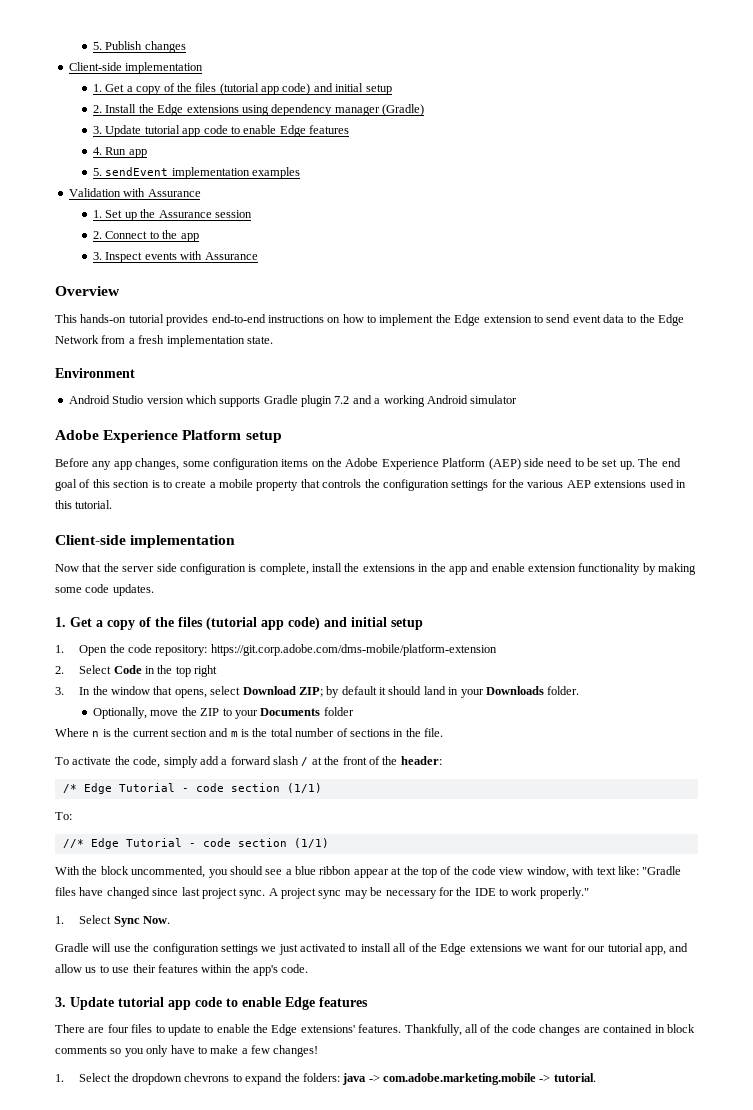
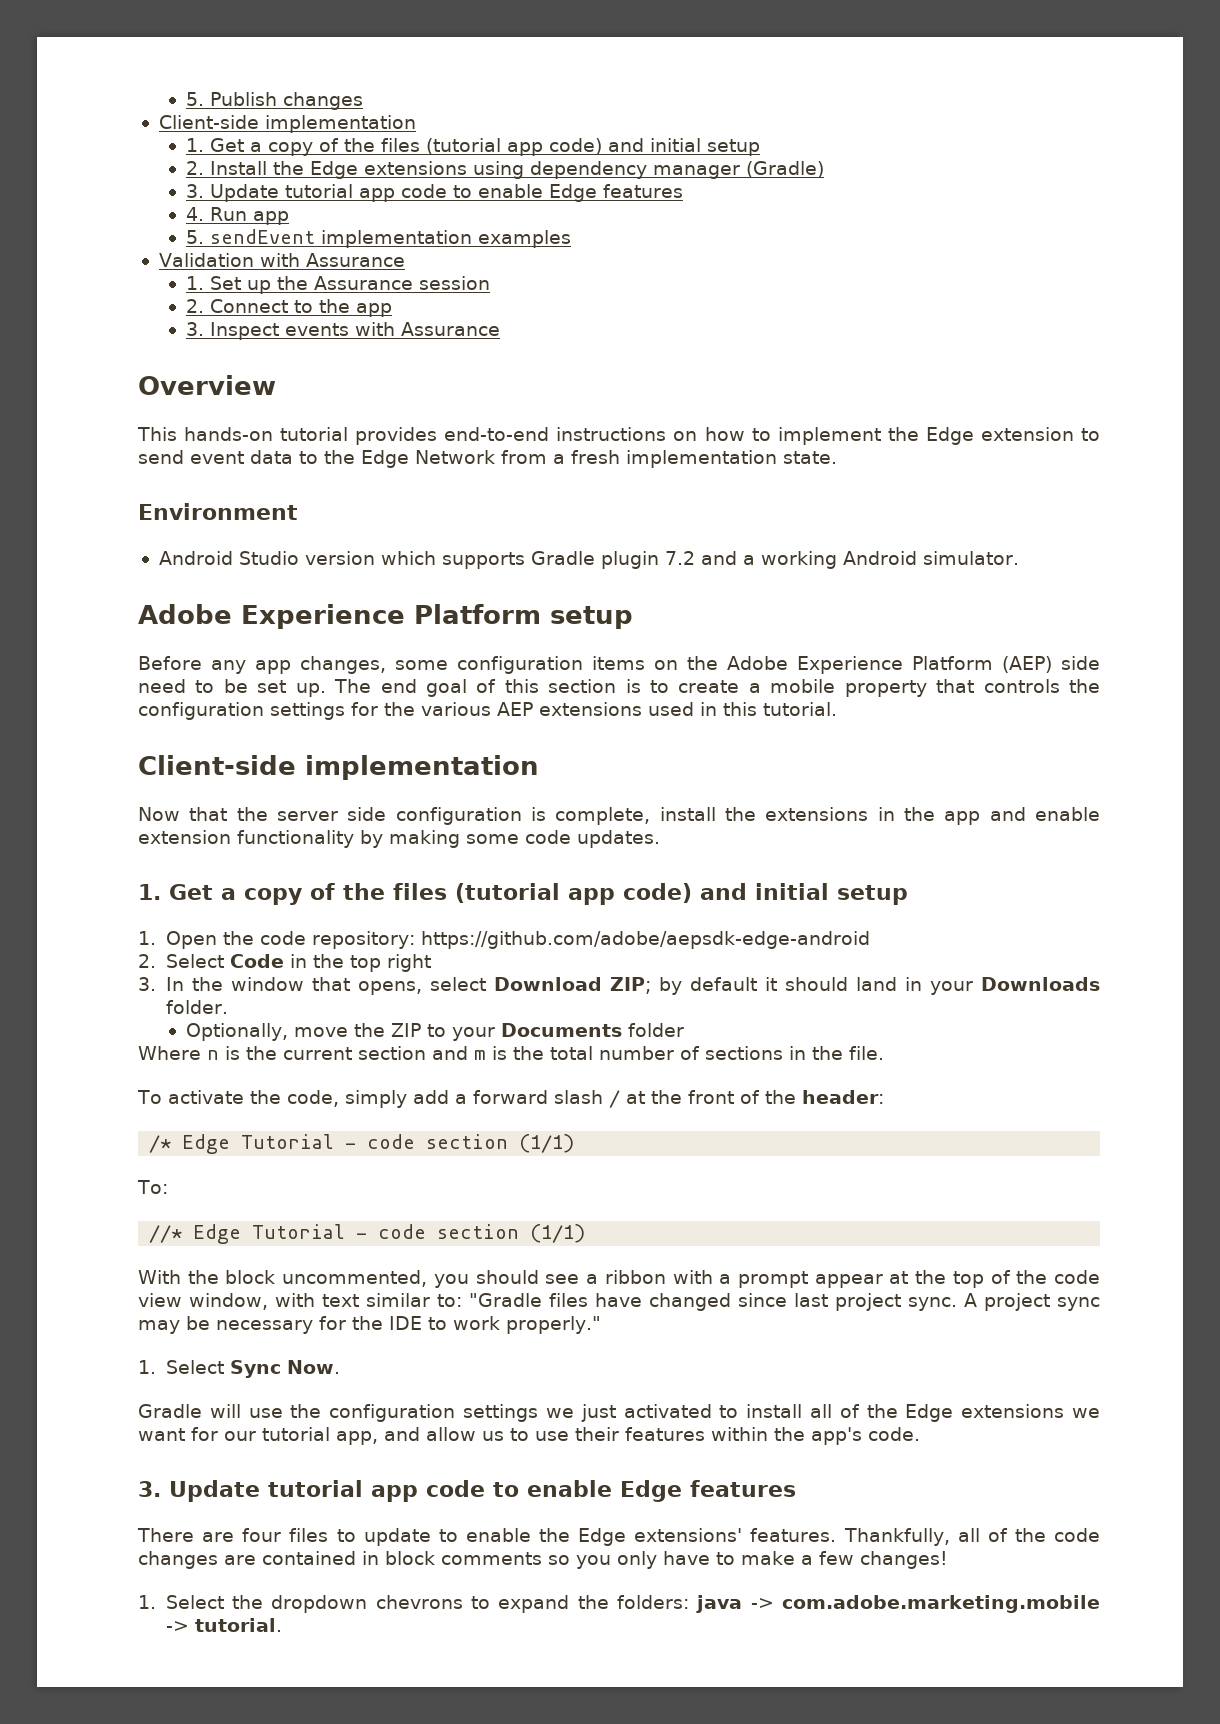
[470,395,518,404] simulator -> [922,551,1019,565] simulator.
[210,644,497,656] https://git.corp.adobe.com/dms-mobile/platform-extension -> [420,931,870,949] https://github.com/adobe/aepsdk-edge-android
[295,866,352,875] blue ribbon -> [604,1270,808,1288] ribbon with a prompt
[617,866,639,875] like: -> [366,1293,462,1307] similar to:

